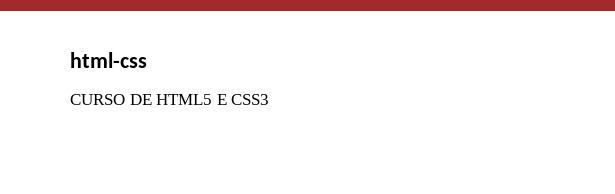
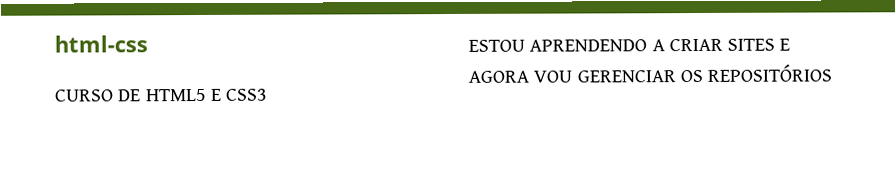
(270, 99) none -> [468,38,791,52] [468,63,833,83] // ESTOU APRENDENDO A CRIAR SITES E AGORA VOU GERENCIAR OS REPOSITÓRIOS

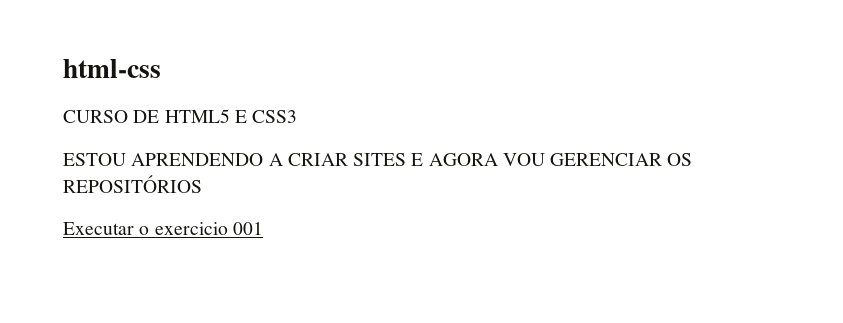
(833, 72) none -> [63,222,263,235] // Executar o exercicio 001

